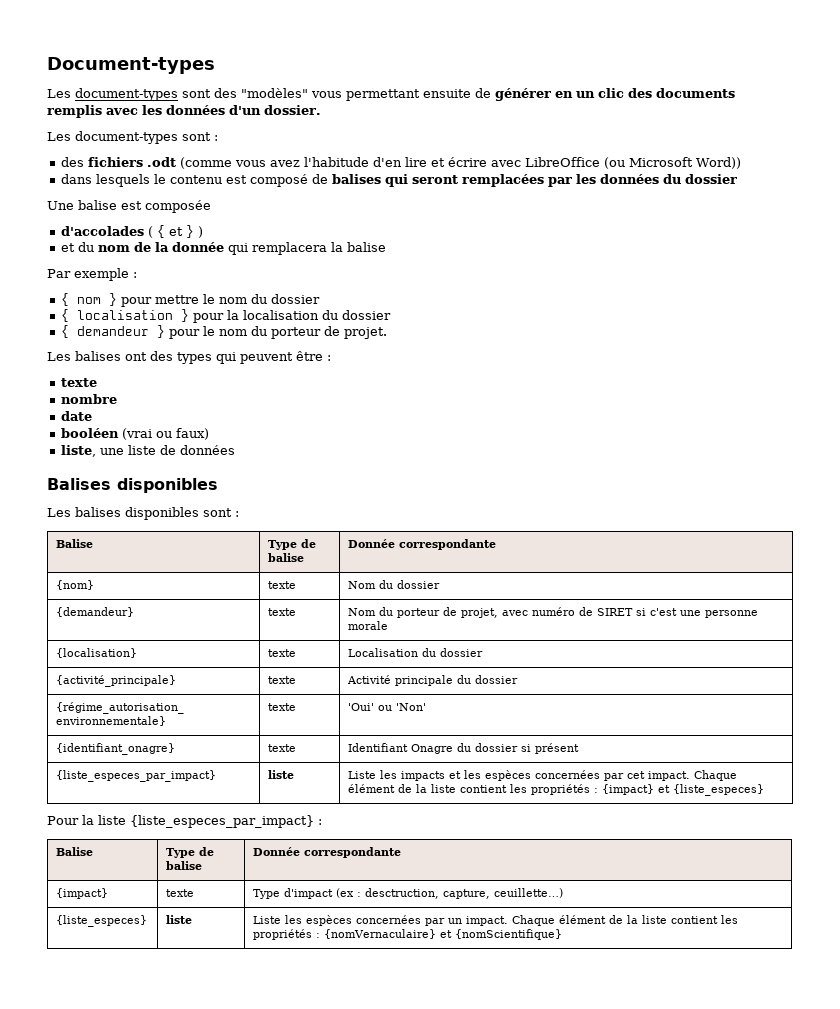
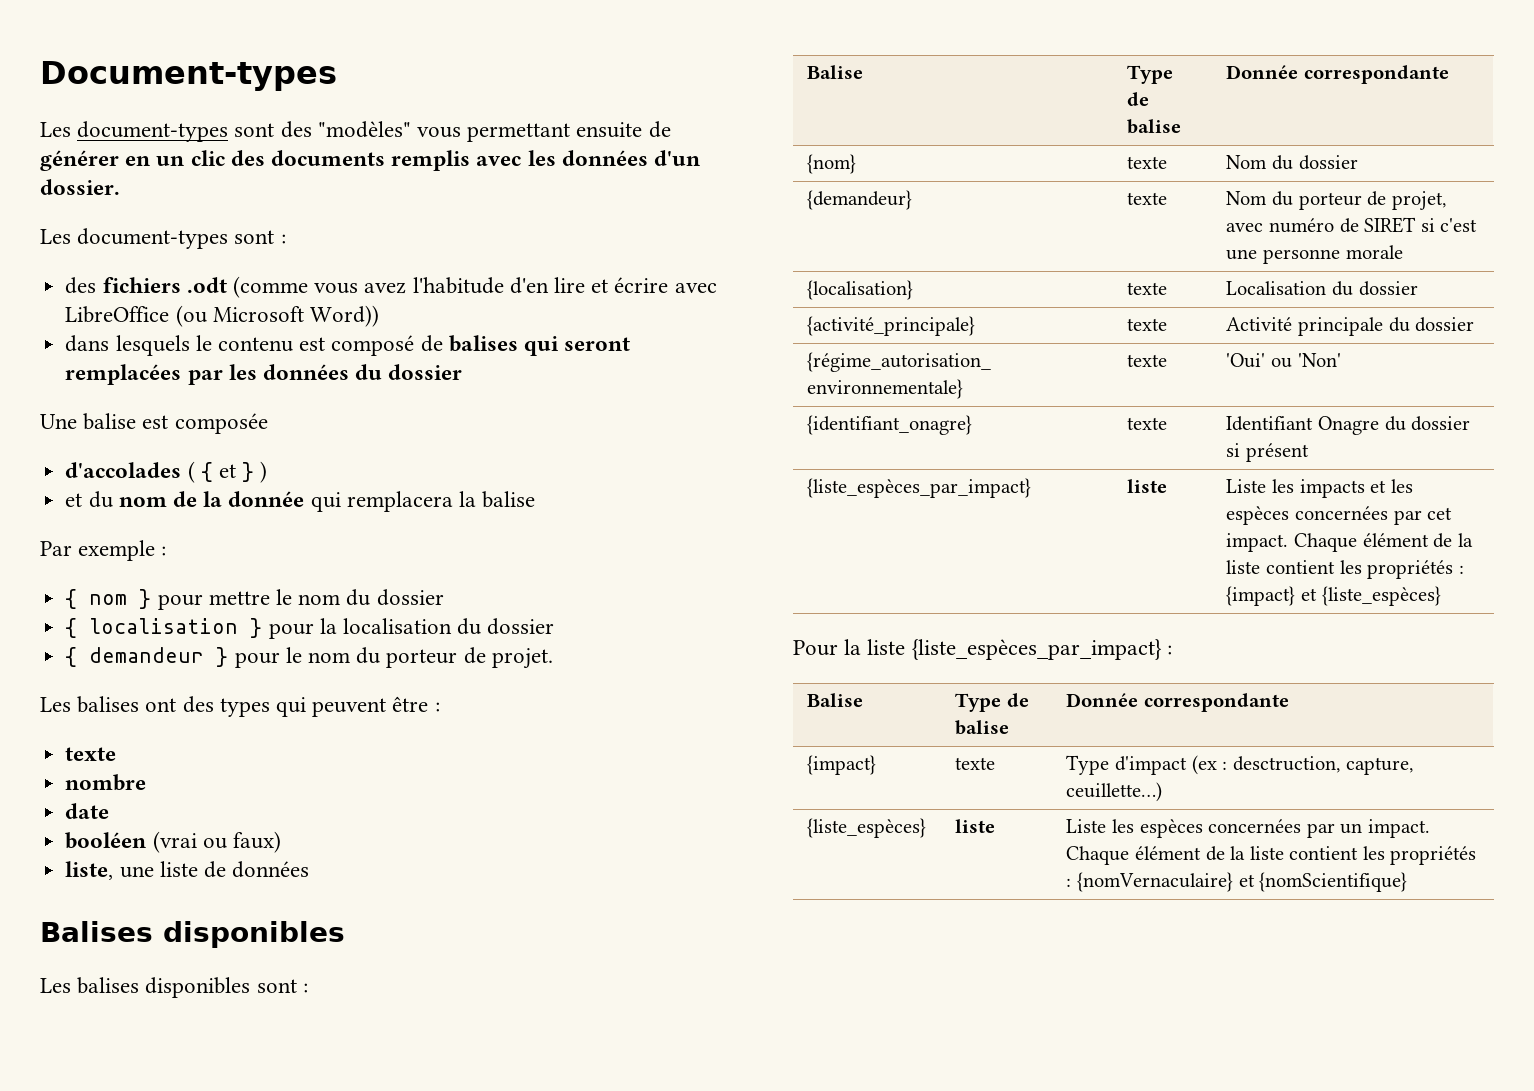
[56,770,217,782] {liste_especes_par_impact} -> [807,478,1032,498] {liste_espèces_par_impact}
[673,784,765,796] {liste_especes} -> [1321,586,1441,606] {liste_espèces}
[130,815,314,828] {liste_especes_par_impact} -> [911,639,1162,660] {liste_espèces_par_impact}
[56,915,148,927] {liste_especes} -> [807,818,927,838] {liste_espèces}

